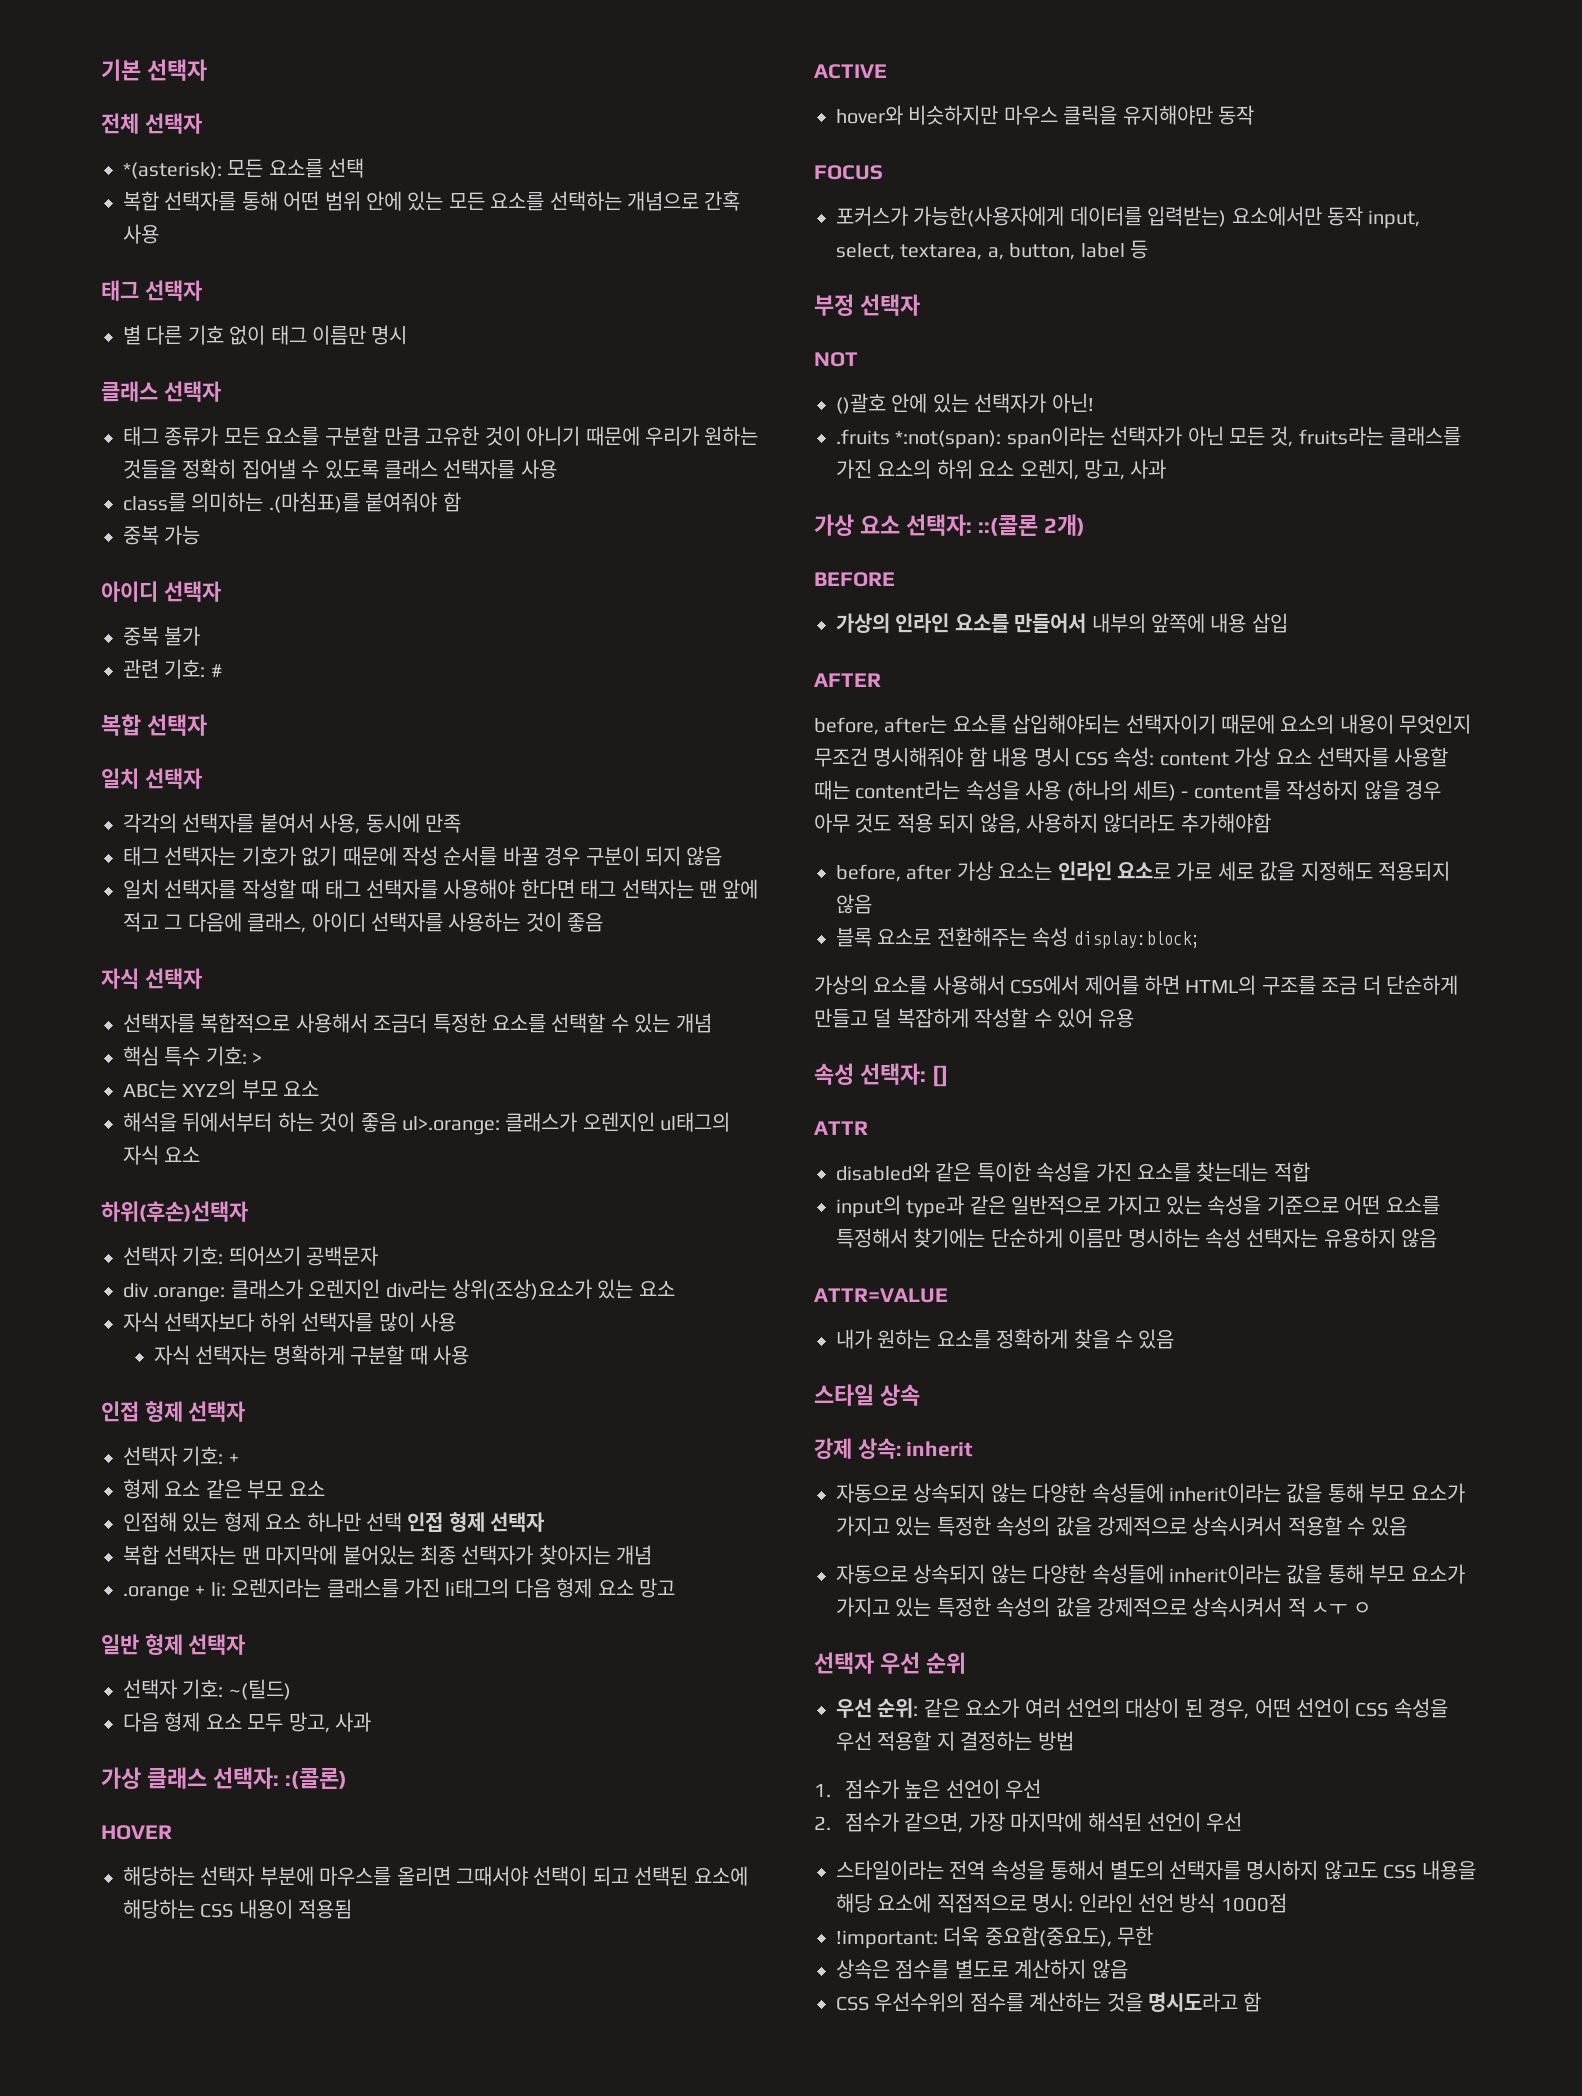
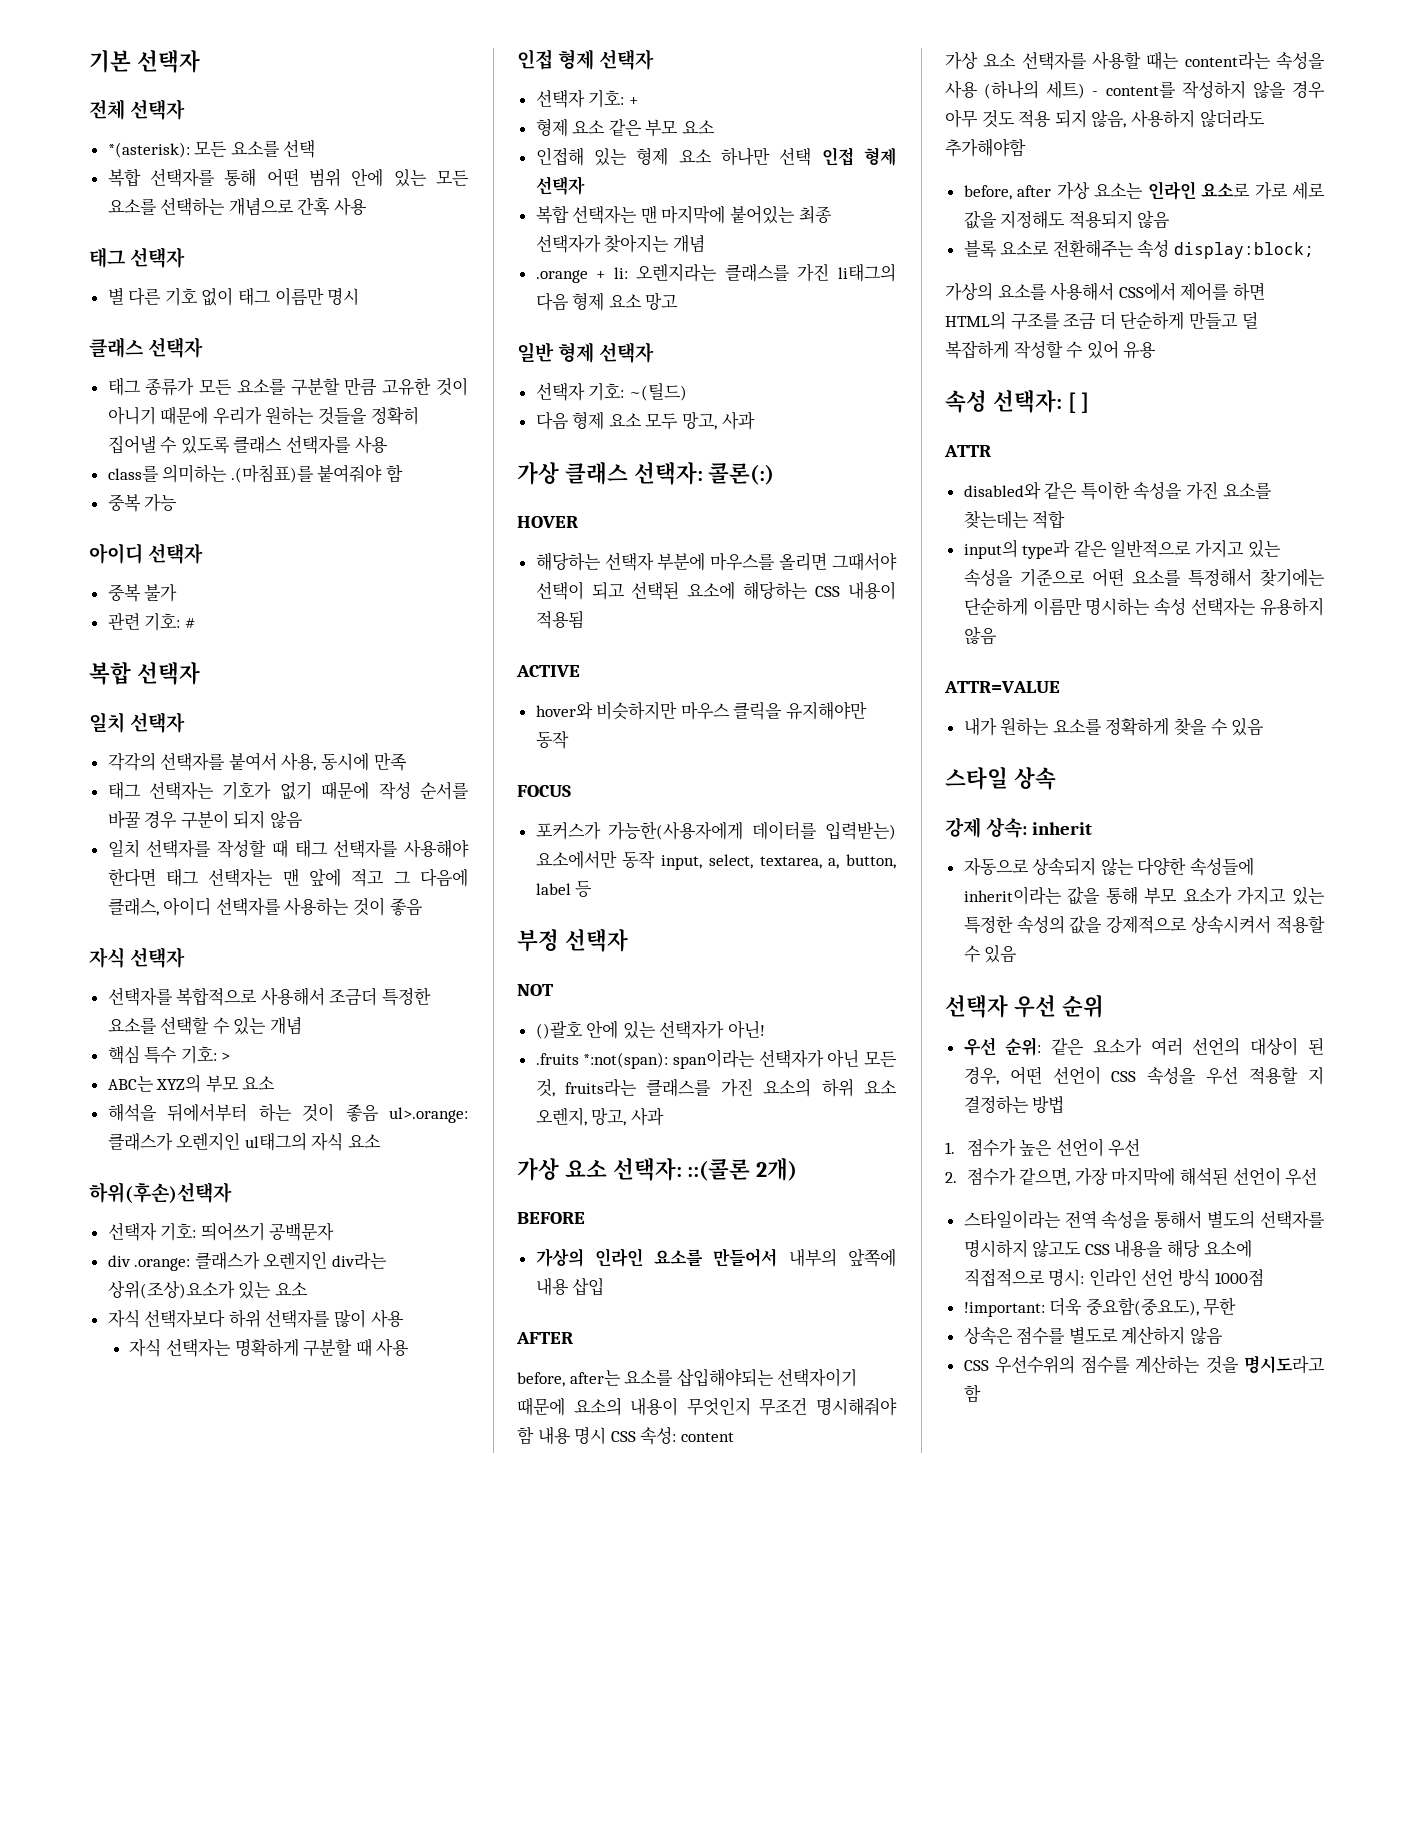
[284,1768,347,1789] :(콜론) -> [708,462,775,485] 콜론(:)
(1229, 759) none -> (734, 1437) //
[931,1065,948,1087] [] -> [1067,392,1090,413] [ ]
[836,1564,1465,1584] [836,1597,1371,1617] // 자동으로 상속되지 않는 다양한 속성들에 inherit이라는 값을 통해 부모 요소가 가지고 있는 특정한 속성의 값을 강제적으로 상속시켜서 적 ㅅㅜ ㅇ -> (1018, 954) none

